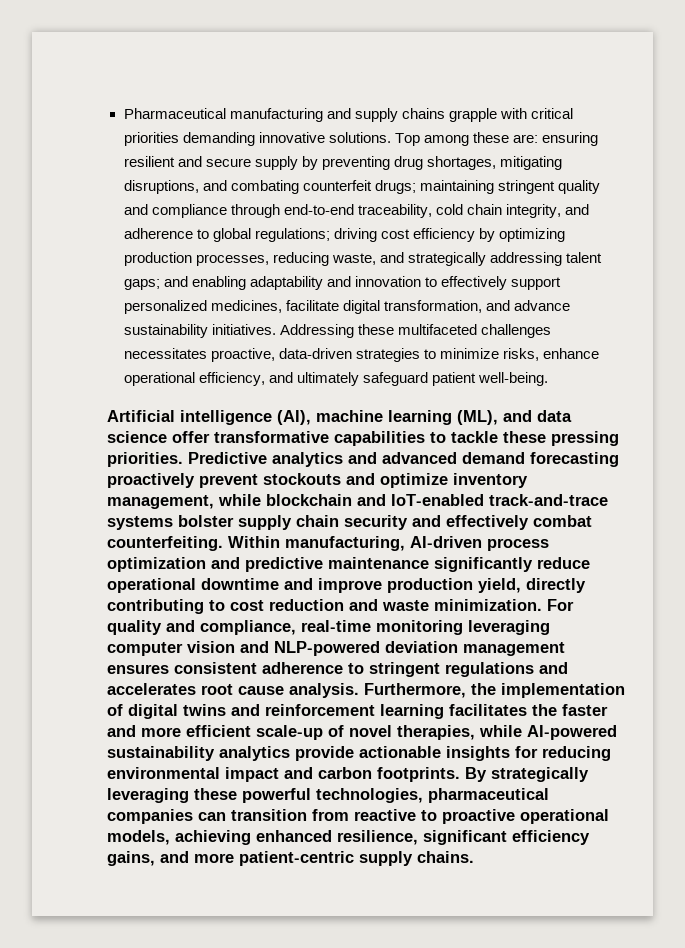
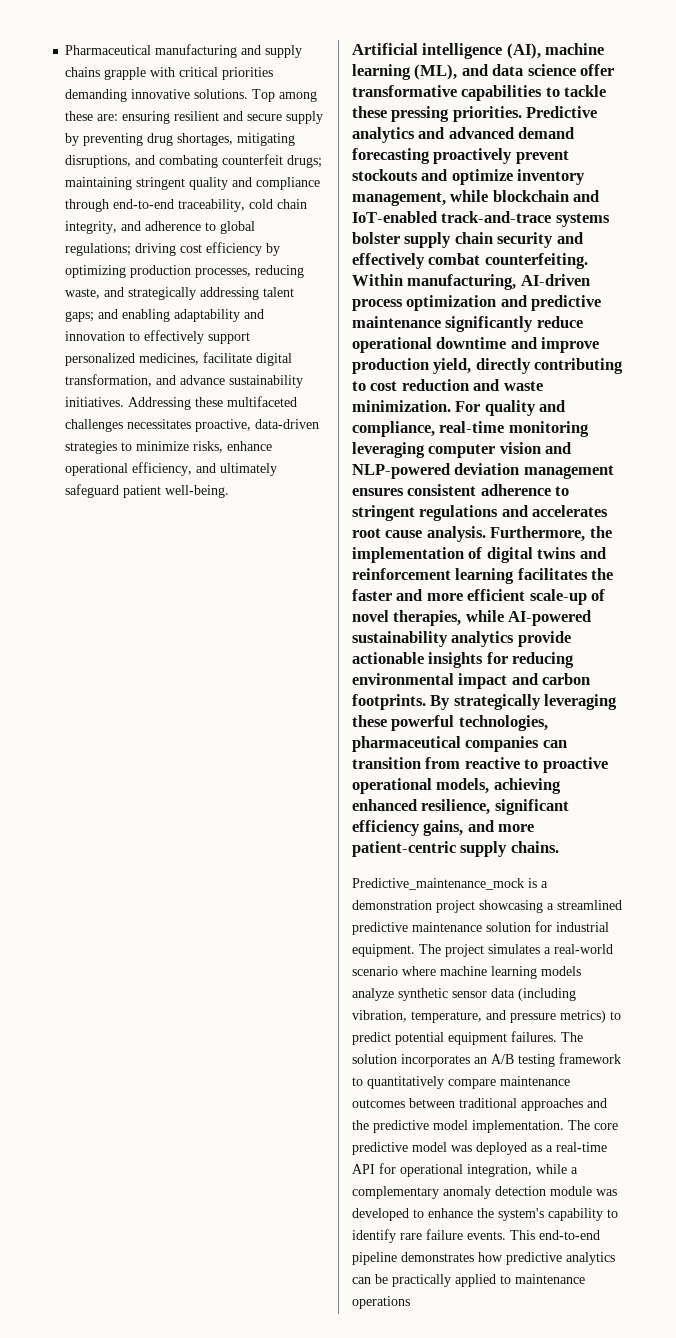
(474, 857) none -> [352,878,548,890] [352,900,622,913] [352,921,609,935] [352,944,613,957] [352,966,581,979] [352,988,576,1001] [352,1010,621,1023] [352,1031,583,1045] [352,1053,621,1067] [352,1076,570,1089] [352,1098,607,1111] [352,1120,618,1133] [352,1142,607,1155] [352,1163,578,1177] [352,1186,617,1199] [352,1208,618,1221] [352,1229,600,1243] [352,1252,615,1265] [352,1274,585,1287] [352,1296,410,1309] // Predictive_maintenance_mock is a demonstration project showcasing a streamlined predictive maintenance solution for industrial equipment. The project simulates a real-world scenario where machine learning models analyze synthetic sensor data (including vibration, temperature, and pressure metrics) to predict potential equipment failures. The solution incorporates an A/B testing framework to quantitatively compare maintenance outcomes between traditional approaches and the predictive model implementation. The core predictive model was deployed as a real-time API for operational integration, while a complementary anomaly detection module was developed to enhance the system's capability to identify rare failure events. This end-to-end pipeline demonstrates how predictive analytics can be practically applied to maintenance operations

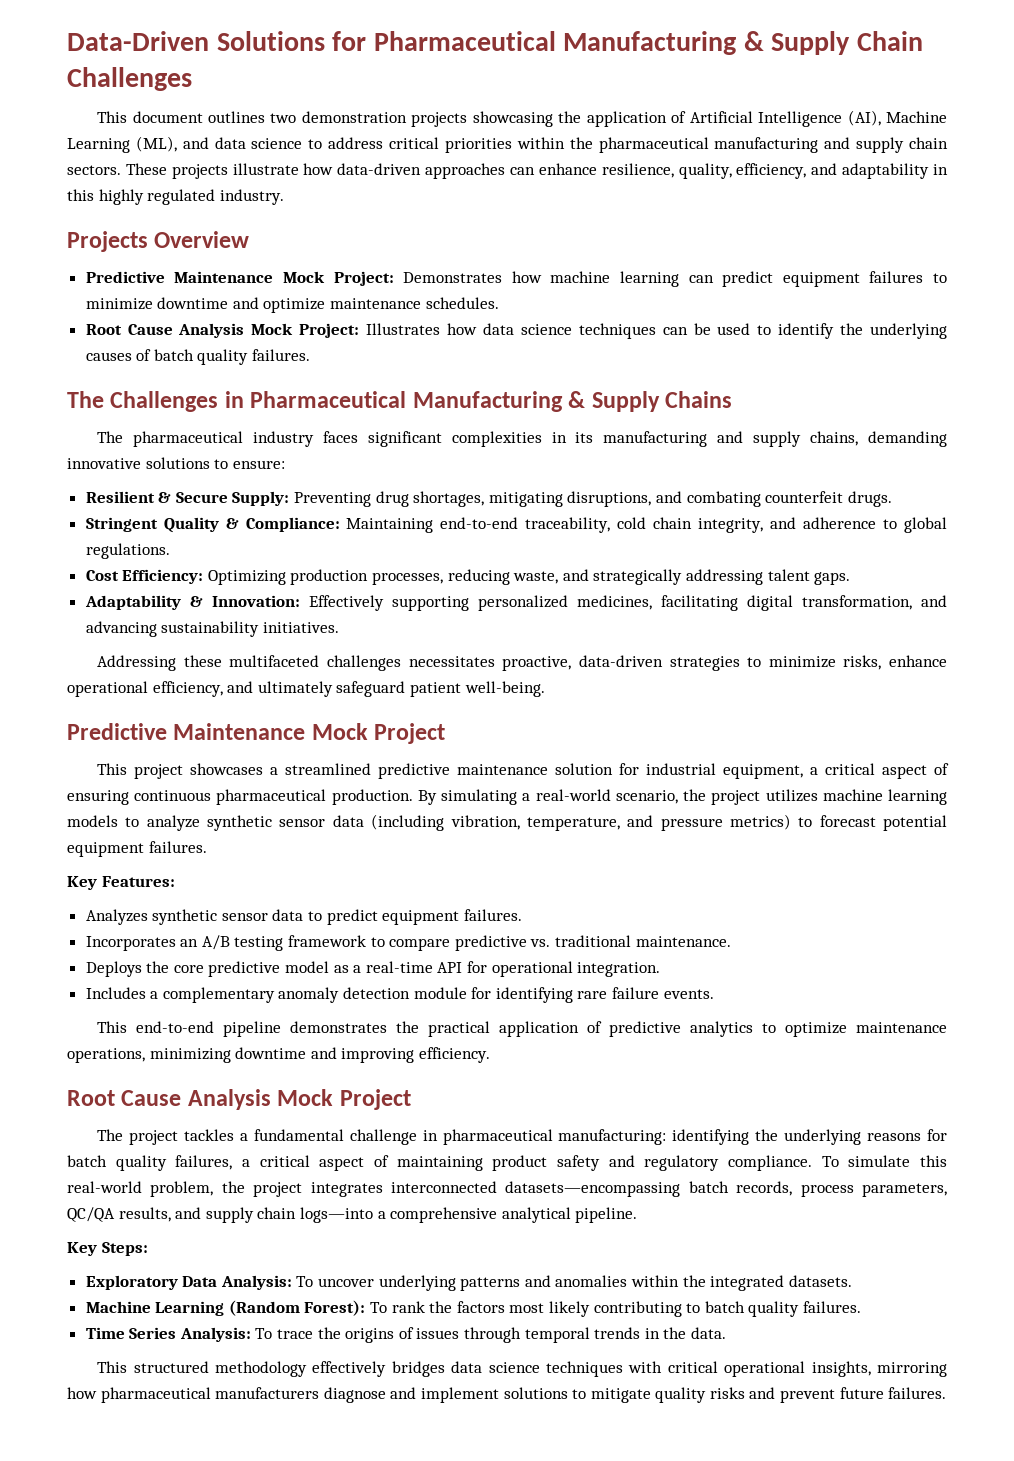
[65,44,303,58] [65,67,274,80] [65,89,318,102] [65,111,324,124] [65,133,144,146] Pharmaceutical manufacturing and supply chains grapple with critical priorities demanding innovative solutions. Top among these are: ensuring resilient and secure supply by preventing -> [67,31,923,55] [67,67,192,91] [97,110,947,127] [67,136,949,153] [67,163,949,179] [67,189,284,205] [67,231,250,252] [85,271,948,287] [85,297,499,313] [85,323,947,339] [85,349,311,365] [67,391,733,412] [97,431,948,447] [67,457,285,469] [85,491,372,507] Data-Driven Solutions for Pharmaceutical Manufacturing & Supply Chain Challenges // This document outlines two demonstration projects showcasing the application of Artificial Intelligence (AI), Machine Learning (ML), and data science to address critical priorities within the pharmaceutical manufacturing and supply chain sectors. These projects illustrate how data-driven approaches can enhance resilience, quality, efficiency, and adaptability in this highly regulated industry. // Projects Overview // Predictive Maintenance Mock Project: Demonstrates how machine learning can predict equipment failures to minimize downtime and optimize maintenance schedules. // Root Cause Analysis Mock Project: Illustrates how data science techniques can be used to identify the underlying causes of batch quality failures. // The Challenges in Pharmaceutical Manufacturing & Supply Chains // The pharmaceutical industry faces significant complexities in its manufacturing and supply chains, demanding innovative solutions to ensure: // Resilient & Secure Supply: Preventing
[287,155,323,168] [65,177,321,190] [65,199,110,212] drugs; maintaining stringent quality and compliance through -> [847,491,892,507] [85,517,434,533] drugs. // Stringent Quality & Compliance: Maintaining
[65,242,281,256] [65,265,127,278] regulations; driving cost efficiency by optimizing -> [85,543,170,559] [85,569,286,585] regulations. // Cost Efficiency: Optimizing
[65,309,265,322] [65,330,251,344] gaps; and enabling adaptability and innovation to effectively support -> [814,572,851,585] [84,595,469,611] gaps. // Adaptability & Innovation: Effectively supporting
[203,352,253,363] facilitate -> [660,595,738,611] facilitating
[180,375,226,385] advance -> [85,621,157,637] advancing
(125, 402) none -> (339, 627) //
[352,43,605,59] [352,64,615,80] [352,85,607,101] [352,106,598,122] [352,127,575,143] [352,148,569,164] [352,169,586,185] [352,190,600,206] [352,211,610,227] [352,232,583,248] [352,253,588,269] [352,274,590,290] [352,295,602,311] [352,316,583,332] [352,337,600,353] [352,358,624,374] [352,379,543,391] [352,400,566,416] [352,421,589,437] [352,442,572,458] [352,463,614,479] [352,484,570,496] [352,505,609,521] [352,526,612,542] [352,547,606,563] [352,568,614,584] [352,589,606,605] [352,610,592,626] [352,631,571,647] [352,652,575,668] [352,673,591,689] [352,694,618,710] [352,715,548,731] [352,736,567,752] [352,757,608,773] [352,778,561,794] [352,799,569,815] [352,820,535,836] [352,841,559,857] [352,878,548,890] [352,900,543,913] Artificial intelligence (AI), machine learning (ML), and data science offer transformative capabilities to tackle these pressing priorities. Predictive analytics and advanced demand forecasting proactively prevent stockouts and optimize inventory management, while blockchain and IoT-enabled track-and-trace systems bolster supply chain security and effectively combat counterfeiting. Within manufacturing, AI-driven process optimization and predictive maintenance significantly reduce operational downtime and improve production yield, directly contributing to cost reduction and waste minimization. For quality and compliance, real-time monitoring leveraging computer vision and NLP-powered deviation management ensures consistent adherence to stringent regulations and accelerates root cause analysis. Furthermore, the implementation of digital twins and reinforcement learning facilitates the faster and more efficient scale-up of novel therapies, while AI-powered sustainability analytics provide actionable insights for reducing environmental impact and carbon footprints. By strategically leveraging these powerful technologies, pharmaceutical companies can transition from reactive to proactive operational models, achieving enhanced resilience, significant efficiency gains, and more patient-centric supply chains. // Predictive_maintenance_mock is a demonstration project showcasing -> [67,723,446,744] [97,763,264,779] Predictive Maintenance Mock Project // This project showcases
[352,944,613,957] [352,966,436,976] equipment. The project simulates a real-world scenario where -> [723,763,950,779] [67,789,818,805] equipment, a critical aspect of ensuring continuous pharmaceutical production. By simulating a real-world scenario, the project utilizes
(581, 971) none -> [125,817,140,827] to
[352,1032,391,1045] predict -> [819,815,876,827] forecast
[561,1032,583,1042] [352,1054,470,1067] The solution incorporates -> [67,876,175,890] [85,909,522,925] [85,936,176,951] // Key Features: // Analyzes synthetic sensor data to predict equipment failures. // Incorporates
[367,1076,570,1089] [352,1098,607,1111] [352,1120,590,1133] quantitatively compare maintenance outcomes between traditional approaches and the predictive model implementation. The -> [389,935,731,951] [85,961,170,977] compare predictive vs. traditional maintenance. // Deploys the
[451,1142,527,1155] was deployed -> (330, 967) none
[467,1164,567,1177] integration, while -> [577,962,661,977] [85,987,146,999] integration. // Includes
[596,1189,617,1196] [352,1208,618,1221] [352,1229,396,1243] was developed to enhance the system's capability to identify -> [471,987,573,1003] for identifying
(506, 1235) none -> (714, 994) //
[478,1252,615,1265] [352,1274,585,1287] [352,1296,410,1309] how predictive analytics can be practically applied to maintenance operations -> [396,1021,947,1037] [67,1047,490,1063] [67,1089,411,1110] [97,1129,947,1145] [67,1155,947,1171] [67,1181,947,1197] [67,1207,638,1223] [67,1242,148,1256] [85,1275,852,1291] [85,1300,861,1317] [85,1327,726,1343] [97,1361,948,1377] [67,1387,947,1403] the practical application of predictive analytics to optimize maintenance operations, minimizing downtime and improving efficiency. // Root Cause Analysis Mock Project // The project tackles a fundamental challenge in pharmaceutical manufacturing: identifying the underlying reasons for batch quality failures, a critical aspect of maintaining product safety and regulatory compliance. To simulate this real-world problem, the project integrates interconnected datasets—encompassing batch records, process parameters, QC/QA results, and supply chain logs—into a comprehensive analytical pipeline. // Key Steps: // Exploratory Data Analysis: To uncover underlying patterns and anomalies within the integrated datasets. // Machine Learning (Random Forest): To rank the factors most likely contributing to batch quality failures. // Time Series Analysis: To trace the origins of issues through temporal trends in the data. // This structured methodology effectively bridges data science techniques with critical operational insights, mirroring how pharmaceutical manufacturers diagnose and implement solutions to mitigate quality risks and prevent future failures.

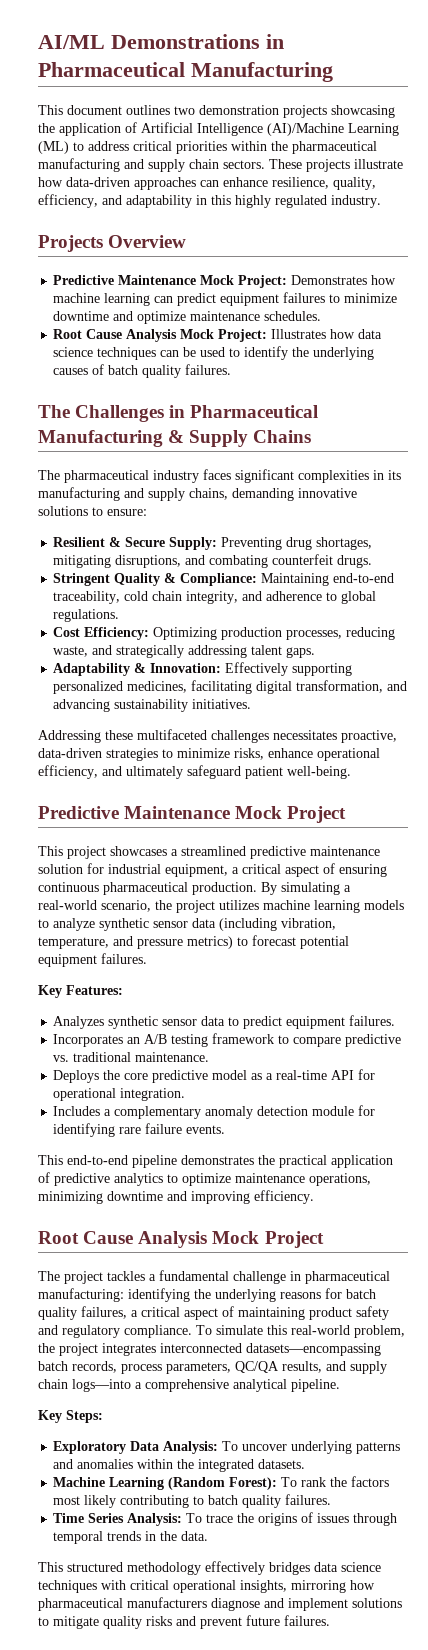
[67,31,923,55] [67,67,192,91] Data-Driven Solutions for Pharmaceutical Manufacturing & Supply Chain Challenges -> [38,34,284,49] [38,62,333,82] AI/ML Demonstrations in Pharmaceutical Manufacturing
[847,110,947,126] [67,136,303,153] (AI), Machine Learning (ML), and data science -> [267,123,399,136] [38,141,69,154] (AI)/Machine Learning (ML)

